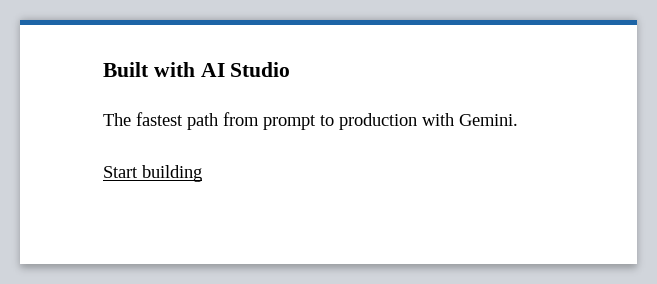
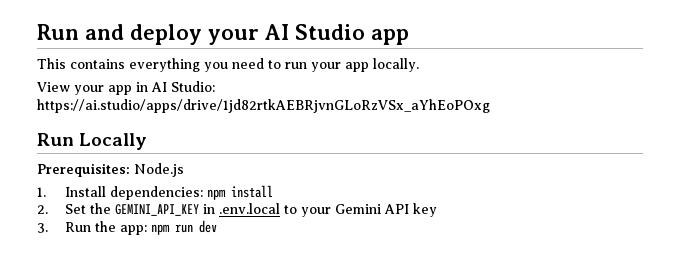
[103,62,291,77] [103,112,518,130] [103,165,202,182] Built with AI Studio // The fastest path from prompt to production with Gemini. // Start building -> [37,24,409,45] [37,58,419,72] [37,81,215,95] [37,99,490,113] [37,133,148,150] [37,163,184,177] [37,185,273,200] [37,203,437,217] [37,220,217,235] Run and deploy your AI Studio app // This contains everything you need to run your app locally. // View your app in AI Studio: https://ai.studio/apps/drive/1jd82rtkAEBRjvnGLoRzVSx_aYhEoPOxg // Run Locally // Prerequisites: Node.js // 1. Install dependencies: npm install // 2. Set the GEMINI_API_KEY in .env.local to your Gemini API key // 3. Run the app: npm run dev

